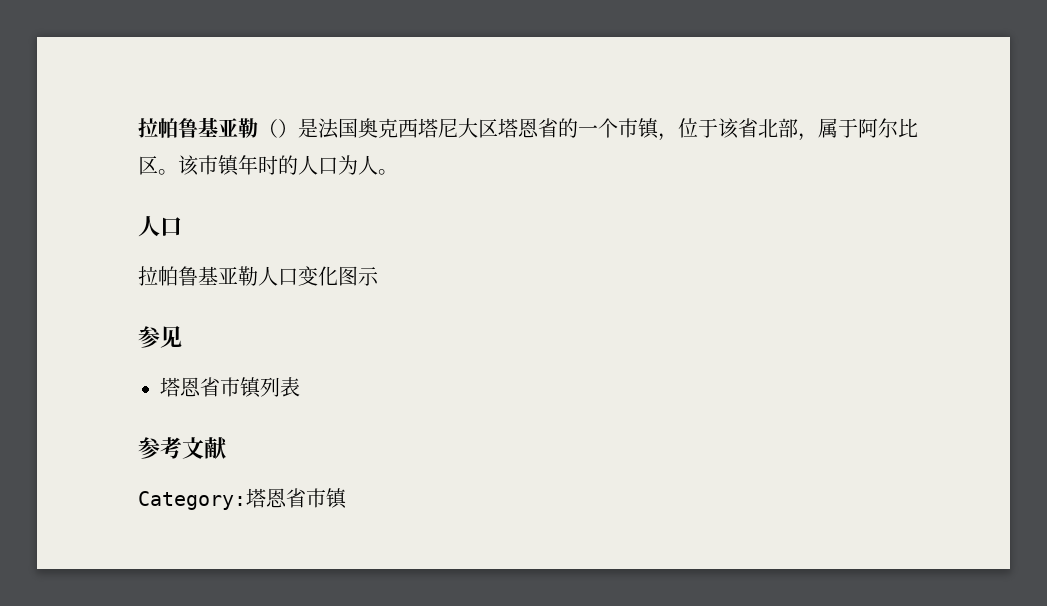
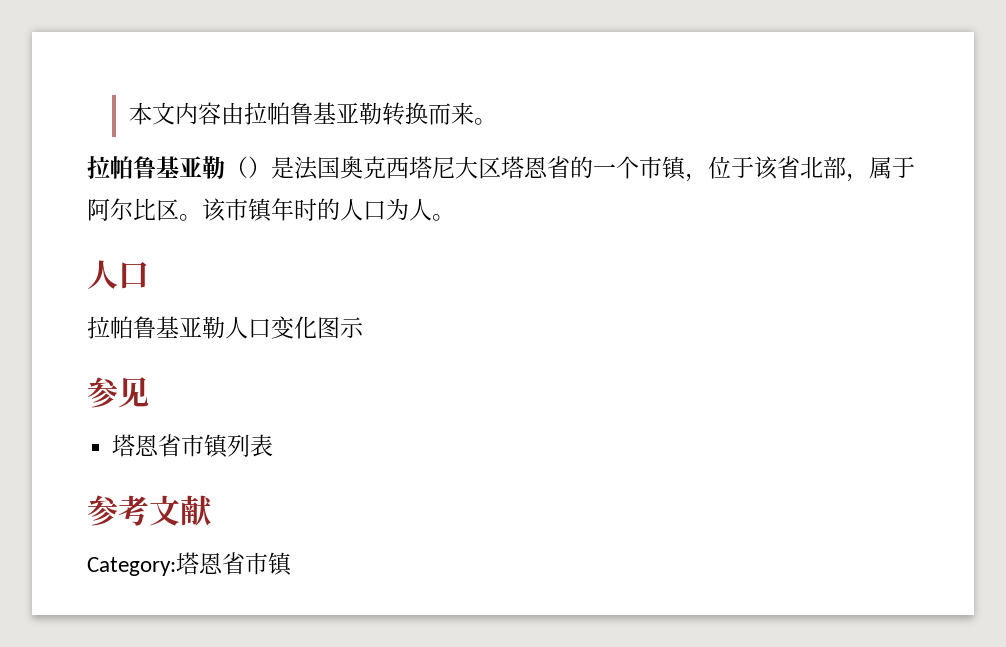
(138, 128) none -> [128,102,497,126] 本文内容由拉帕鲁基亚勒转换而来。 //

